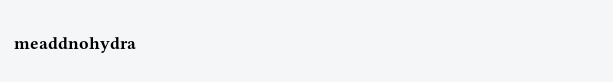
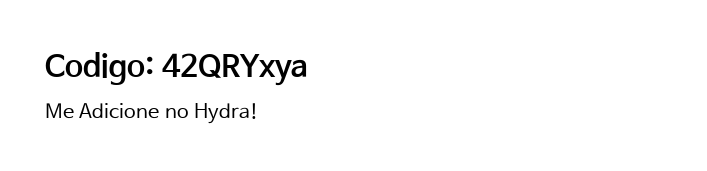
[14,37,136,53] meaddnohydra -> [45,52,309,86] [45,103,259,124] Codigo: 42QRYxya // Me Adicione no Hydra!

